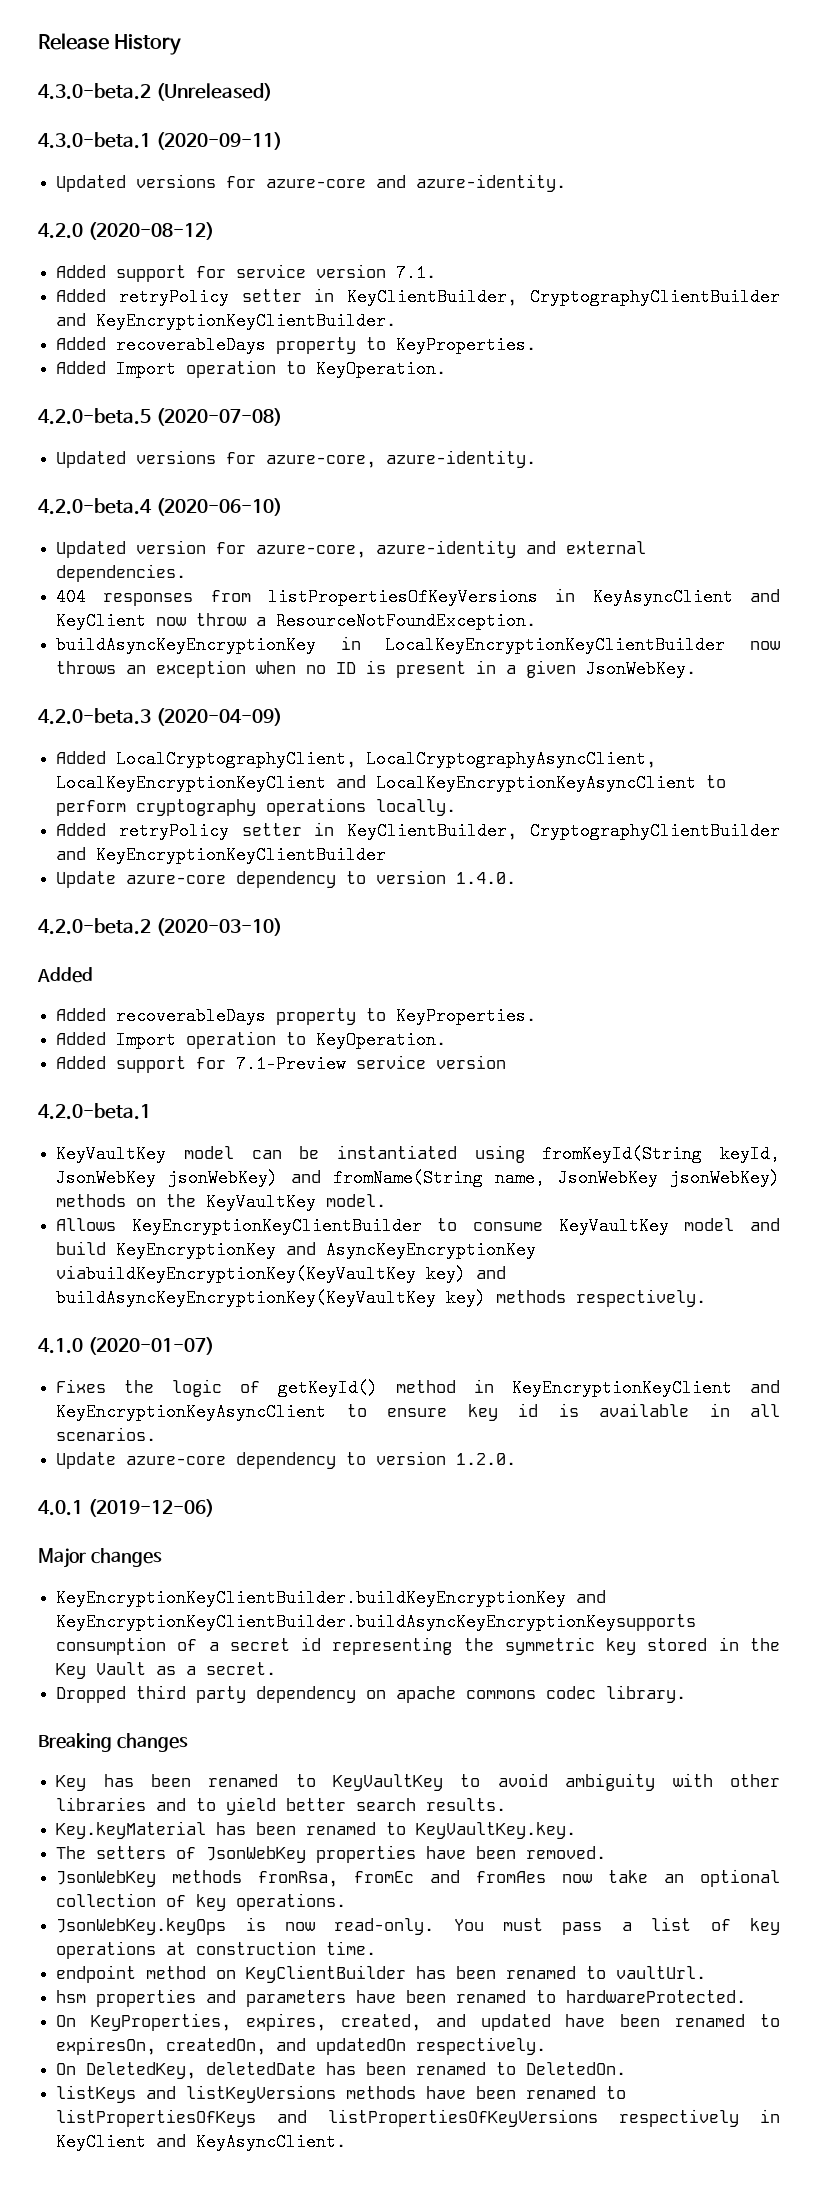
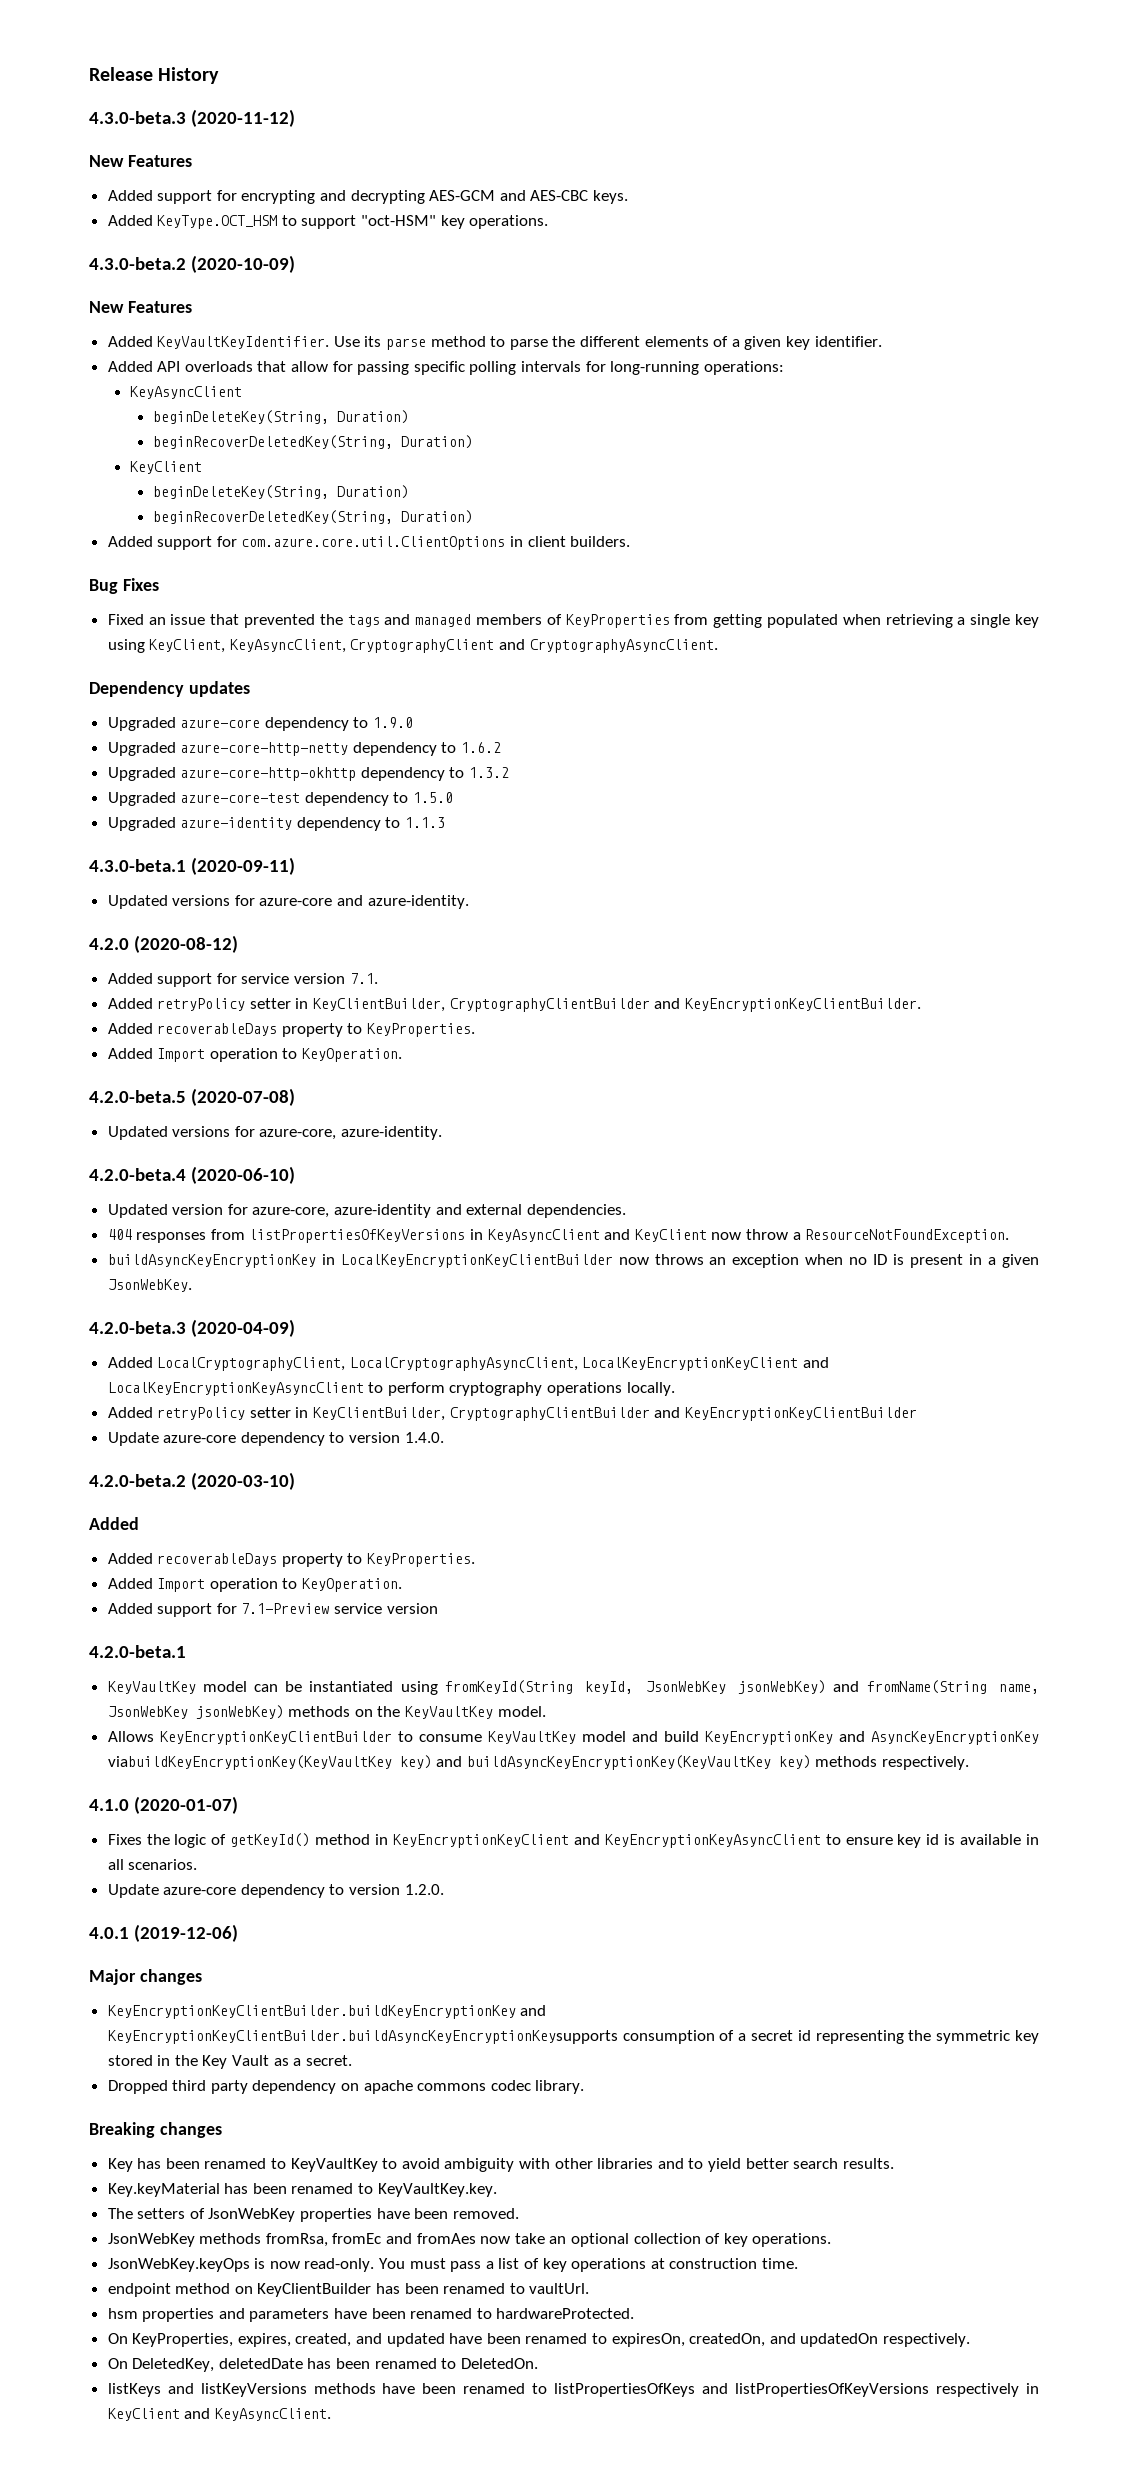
[38,83,272,101] 4.3.0-beta.2 (Unreleased) -> [89,109,295,127] [89,155,192,167] [107,190,629,204] [107,215,549,229] [89,255,295,273] [89,301,192,313] [107,336,882,350] [107,361,784,375] [130,386,243,399] [152,410,409,424] [152,435,473,449] [130,461,203,474] [152,485,409,499] [152,510,473,524] [107,536,631,550] [89,578,159,594] [107,614,1039,628] [107,639,718,653] [89,681,250,697] [107,717,414,731] [107,742,502,756] [107,767,510,781] [107,792,454,806] [107,817,446,831] 4.3.0-beta.3 (2020-11-12) // New Features // Added support for encrypting and decrypting AES-GCM and AES-CBC keys. // Added KeyType.OCT_HSM to support "oct-HSM" key operations. // 4.3.0-beta.2 (2020-10-09) // New Features // Added KeyVaultKeyIdentifier. Use its parse method to parse the different elements of a given key identifier. // Added API overloads that allow for passing specific polling intervals for long-running operations: // KeyAsyncClient // beginDeleteKey(String, Duration) // beginRecoverDeletedKey(String, Duration) // KeyClient // beginDeleteKey(String, Duration) // beginRecoverDeletedKey(String, Duration) // Added support for com.azure.core.util.ClientOptions in client builders. // Bug Fixes // Fixed an issue that prevented the tags and managed members of KeyProperties from getting populated when retrieving a single key using KeyClient, KeyAsyncClient, CryptographyClient and CryptographyAsyncClient. // Dependency updates // Upgraded azure-core dependency to 1.9.0 // Upgraded azure-core-http-netty dependency to 1.6.2 // Upgraded azure-core-http-okhttp dependency to 1.3.2 // Upgraded azure-core-test dependency to 1.5.0 // Upgraded azure-identity dependency to 1.1.3

